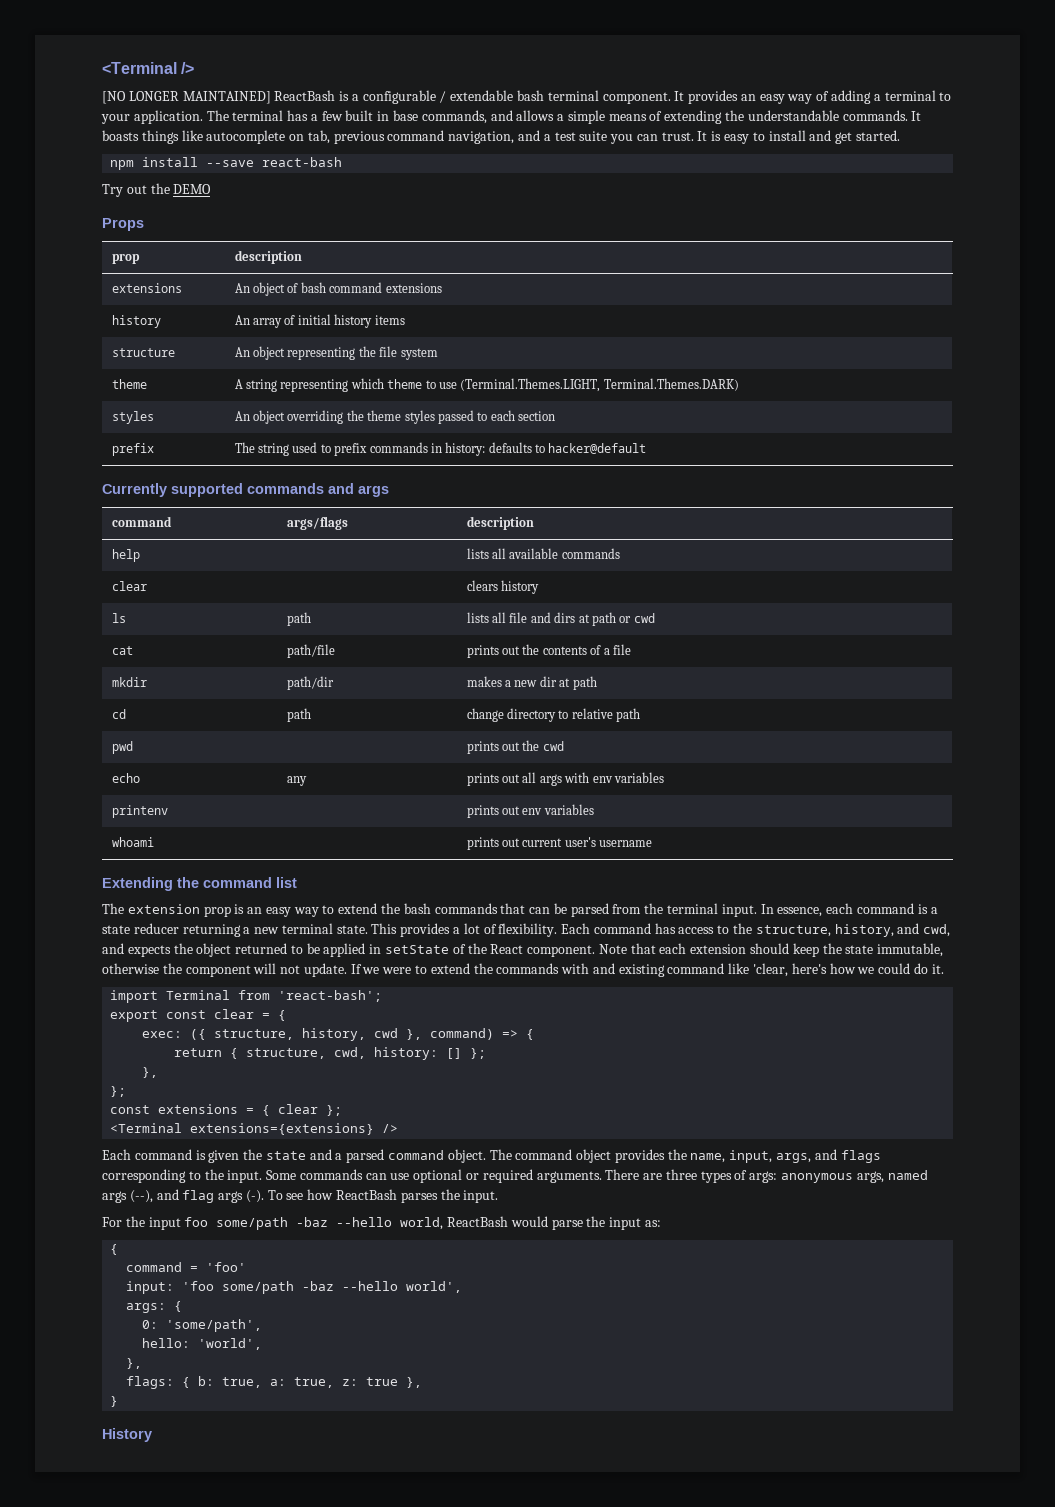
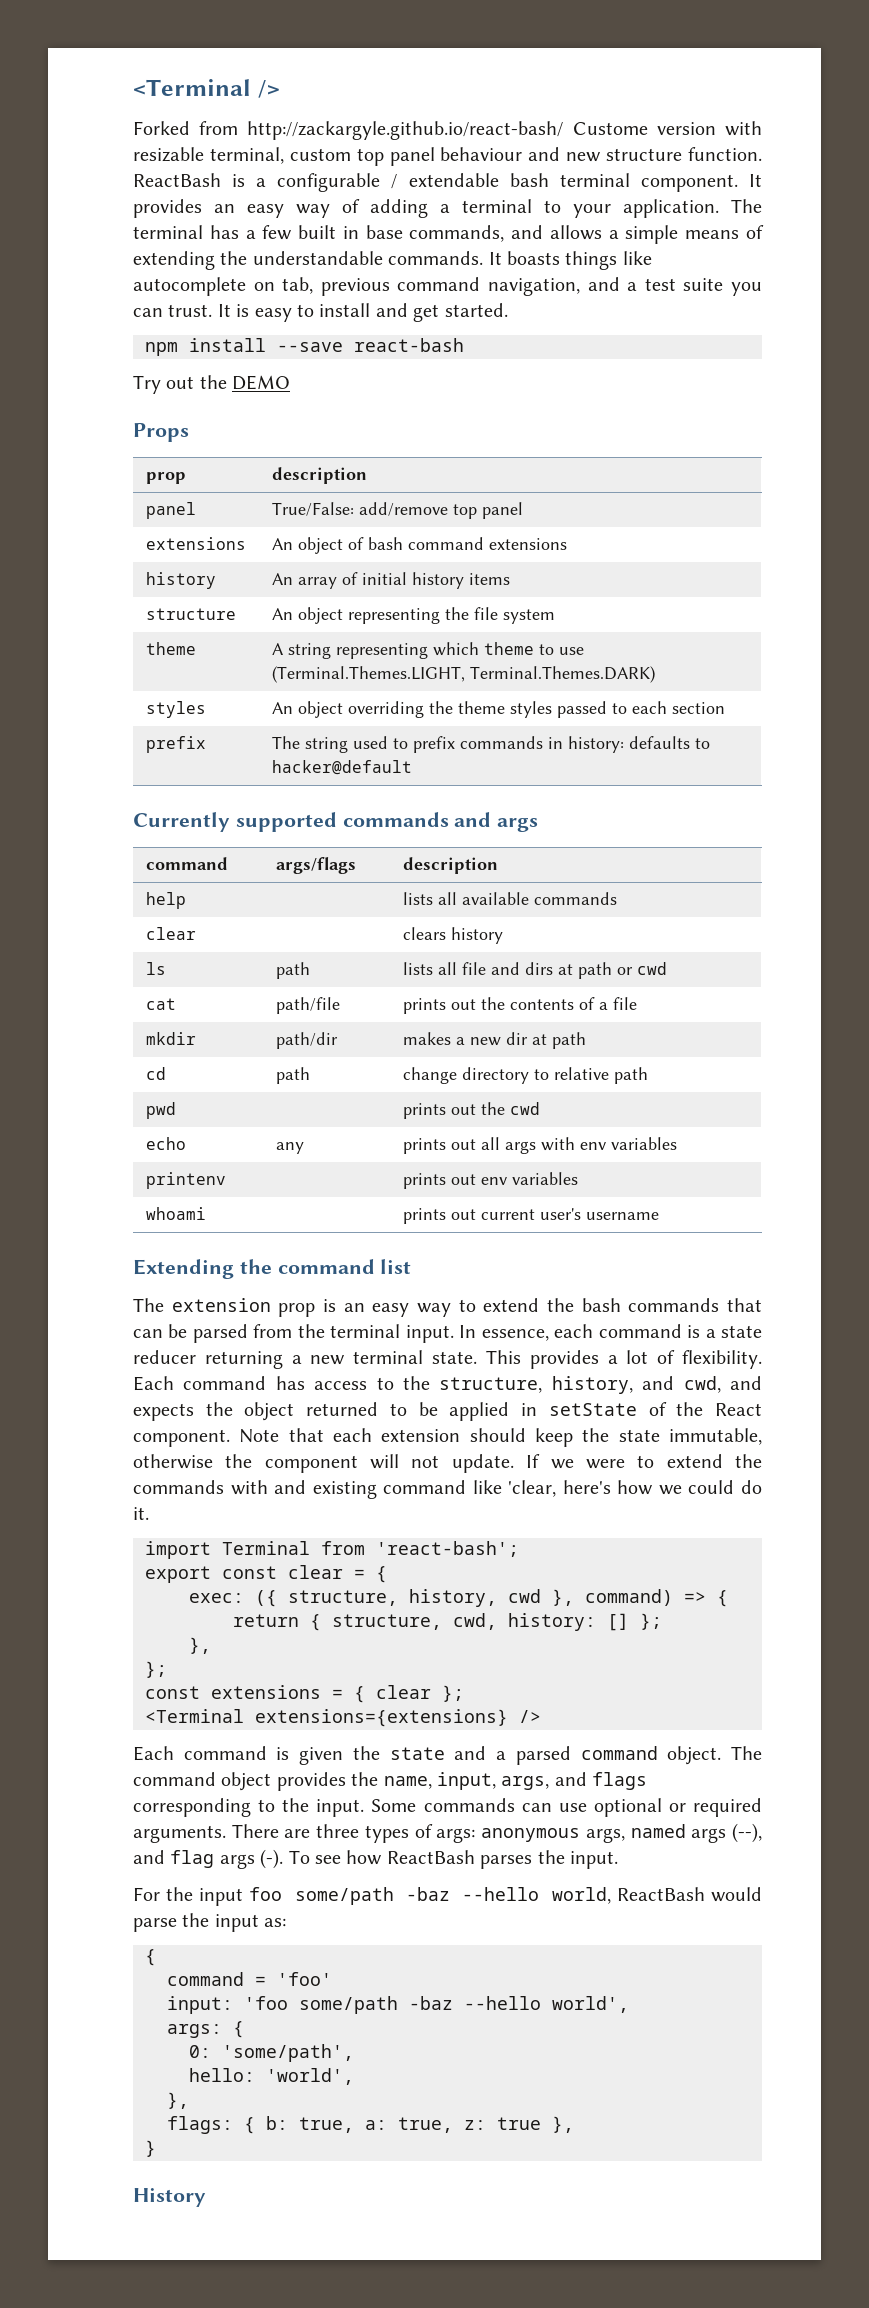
[102,91,271,104] [NO LONGER MAINTAINED] -> [133,121,762,140] [133,147,763,166] Forked from http://zackargyle.github.io/react-bash/ Custome version with resizable terminal, custom top panel behaviour and new structure function.
(302, 257) none -> [145,502,196,519] [271,502,523,519] // panel | True/False: add/remove top panel

